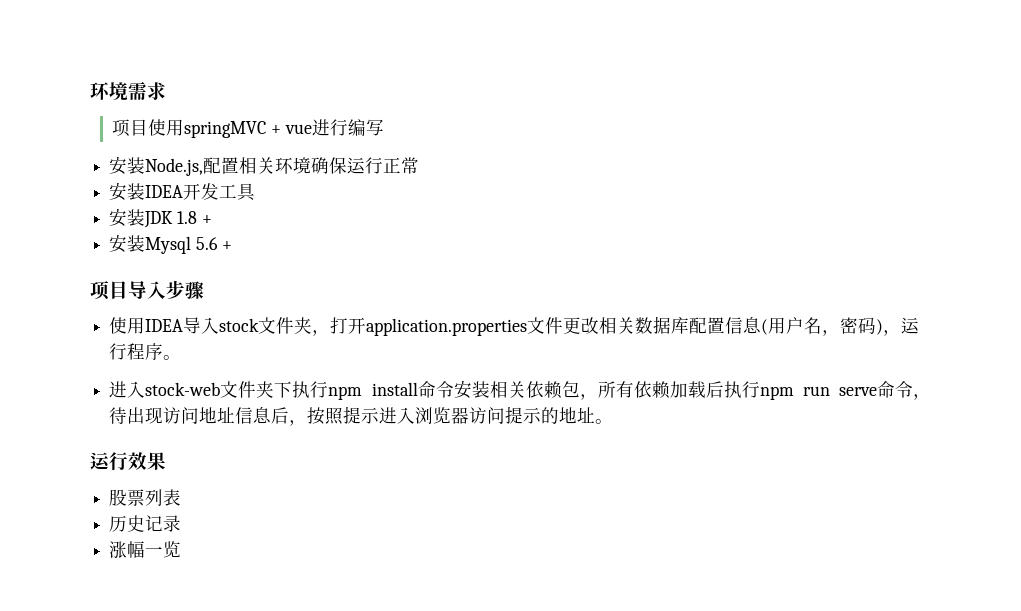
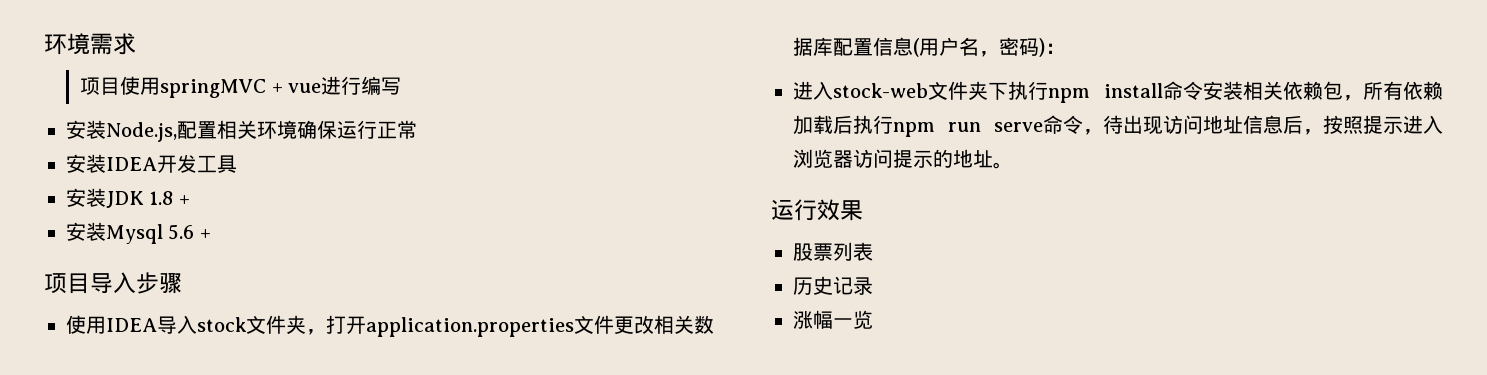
[883,317,920,336] [109,343,182,360] ，运行程序。 -> [1045,43,1065,54] ：

